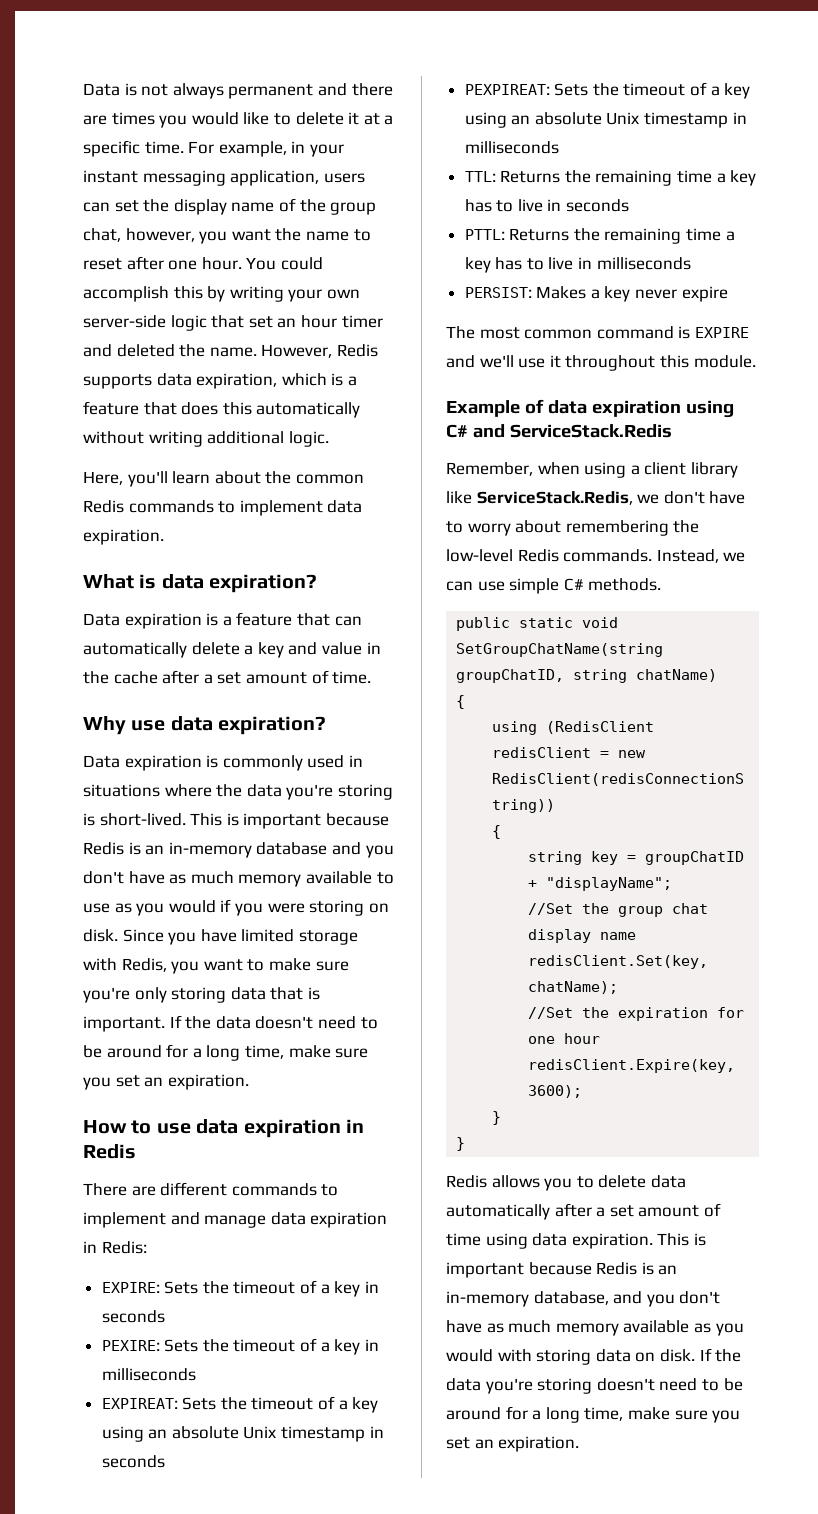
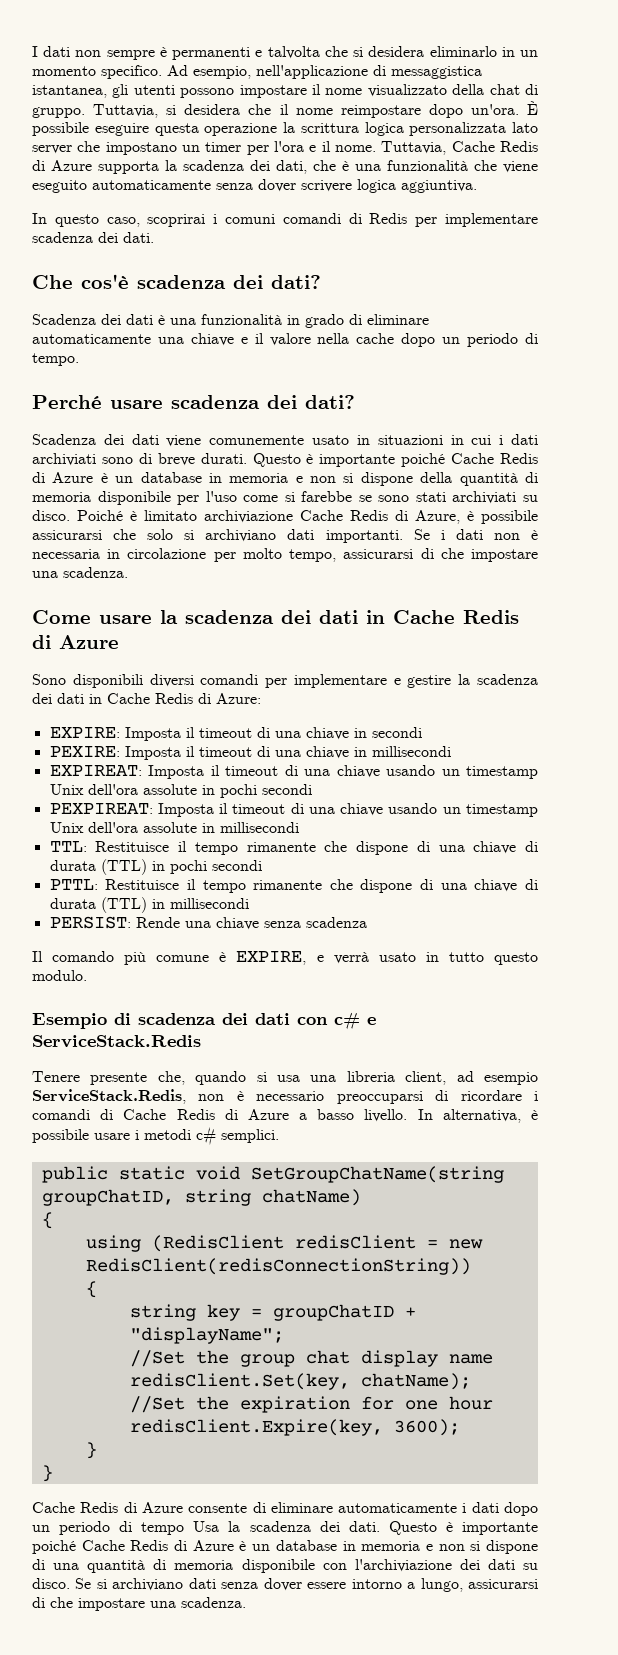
[83,83,393,99] [83,112,394,128] [83,140,344,157] [83,170,365,186] [83,198,377,215] [83,228,371,244] [83,256,323,270] [83,286,360,302] [83,315,383,331] [83,344,378,358] [83,373,357,389] [83,401,361,418] [83,431,329,447] [83,471,364,487] [83,500,363,516] [83,529,164,545] [83,574,318,593] [83,612,362,629] [83,642,381,658] [83,670,372,684] [83,716,327,735] [83,755,363,771] [83,784,393,800] [83,813,389,829] [83,842,394,858] [83,871,394,887] [83,899,389,916] [83,929,358,945] [83,958,349,974] [83,987,320,1003] [83,1015,378,1032] [83,1044,369,1061] [83,1074,249,1090] [83,1119,364,1138] [83,1144,136,1159] [83,1182,339,1196] [83,1212,388,1228] [83,1241,147,1254] [101,1280,379,1297] [101,1310,165,1323] [101,1338,379,1355] [101,1368,196,1381] [101,1396,379,1413] [101,1426,384,1442] [101,1455,165,1468] [464,82,751,99] [464,112,747,128] [464,141,559,154] [464,170,757,186] [464,199,630,212] [464,228,735,244] [464,257,691,273] [464,286,728,302] [446,326,749,339] [446,355,756,371] [446,399,734,418] [446,424,672,438] [446,462,738,478] [446,491,746,505] [446,520,700,536] [446,549,746,563] [446,578,662,594] Data is not always permanent and there are times you would like to delete it at a specific time. For example, in your instant messaging application, users can set the display name of the group chat, however, you want the name to reset after one hour. You could accomplish this by writing your own server-side logic that set an hour timer and deleted the name. However, Redis supports data expiration, which is a feature that does this automatically without writing additional logic. // Here, you'll learn about the common Redis commands to implement data expiration. // What is data expiration? // Data expiration is a feature that can automatically delete a key and value in the cache after a set amount of time. // Why use data expiration? // Data expiration is commonly used in situations where the data you're storing is short-lived. This is important because Redis is an in-memory database and you don't have as much memory available to use as you would if you were storing on disk. Since you have limited storage with Redis, you want to make sure you're only storing data that is important. If the data doesn't need to be around for a long time, make sure you set an expiration. // How to use data expiration in Redis // There are different commands to implement and manage data expiration in Redis: // EXPIRE: Sets the timeout of a key in seconds // PEXIRE: Sets the timeout of a key in milliseconds // EXPIREAT: Sets the timeout of a key using an absolute Unix timestamp in seconds // PEXPIREAT: Sets the timeout of a key using an absolute Unix timestamp in milliseconds // TTL: Returns the remaining time a key has to live in seconds // PTTL: Returns the remaining time a key has to live in milliseconds // PERSIST: Makes a key never expire // The most common command is EXPIRE and we'll use it throughout this module. // Example of data expiration using C# and ServiceStack.Redis // Remember, when using a client library like ServiceStack.Redis, we don't have to worry about remembering the low-level Redis commands. Instead, we can use simple C# methods. -> [32,46,538,60] [32,65,482,79] [32,84,538,98] [32,101,538,118] [32,122,538,136] [32,141,538,155] [32,160,538,174] [32,179,477,193] [32,213,538,227] [32,232,154,243] [32,274,321,289] [32,314,429,328] [32,333,539,347] [32,353,79,366] [32,395,355,409] [32,434,538,447] [32,453,538,467] [32,472,538,486] [32,491,538,505] [32,510,538,524] [32,529,538,543] [32,548,538,562] [32,567,128,578] [32,610,519,624] [32,635,119,649] [32,674,538,688] [32,693,261,704] [49,727,422,741] [49,746,451,760] [49,765,538,779] [49,784,312,798] [49,803,538,817] [49,822,299,833] [49,841,539,855] [49,859,262,875] [49,879,538,893] [49,897,249,913] [49,916,367,930] [32,951,538,965] [32,970,87,981] [32,1012,376,1030] [32,1035,201,1048] [32,1071,538,1085] [32,1089,538,1104] [32,1109,538,1123] [32,1126,279,1146] I dati non sempre è permanenti e talvolta che si desidera eliminarlo in un momento specifico. Ad esempio, nell'applicazione di messaggistica istantanea, gli utenti possono impostare il nome visualizzato della chat di gruppo. Tuttavia, si desidera che il nome reimpostare dopo un'ora. È possibile eseguire questa operazione la scrittura logica personalizzata lato server che impostano un timer per l'ora e il nome. Tuttavia, Cache Redis di Azure supporta la scadenza dei dati, che è una funzionalità che viene eseguito automaticamente senza dover scrivere logica aggiuntiva. // In questo caso, scoprirai i comuni comandi di Redis per implementare scadenza dei dati. // Che cos'è scadenza dei dati? // Scadenza dei dati è una funzionalità in grado di eliminare automaticamente una chiave e il valore nella cache dopo un periodo di tempo. // Perché usare scadenza dei dati? // Scadenza dei dati viene comunemente usato in situazioni in cui i dati archiviati sono di breve durati. Questo è importante poiché Cache Redis di Azure è un database in memoria e non si dispone della quantità di memoria disponibile per l'uso come si farebbe se sono stati archiviati su disco. Poiché è limitato archiviazione Cache Redis di Azure, è possibile assicurarsi che solo si archiviano dati importanti. Se i dati non è necessaria in circolazione per molto tempo, assicurarsi di che impostare una scadenza. // Come usare la scadenza dei dati in Cache Redis di Azure // Sono disponibili diversi comandi per implementare e gestire la scadenza dei dati in Cache Redis di Azure: // EXPIRE: Imposta il timeout di una chiave in secondi // PEXIRE: Imposta il timeout di una chiave in millisecondi // EXPIREAT: Imposta il timeout di una chiave usando un timestamp Unix dell'ora assolute in pochi secondi // PEXPIREAT: Imposta il timeout di una chiave usando un timestamp Unix dell'ora assolute in millisecondi // TTL: Restituisce il tempo rimanente che dispone di una chiave di durata (TTL) in pochi secondi // PTTL: Restituisce il tempo rimanente che dispone di una chiave di durata (TTL) in millisecondi // PERSIST: Rende una chiave senza scadenza // Il comando più comune è EXPIRE, e verrà usato in tutto questo modulo. // Esempio di scadenza dei dati con c# e ServiceStack.Redis // Tenere presente che, quando si usa una libreria client, ad esempio ServiceStack.Redis, non è necessario preoccuparsi di ricordare i comandi di Cache Redis di Azure a basso livello. In alternativa, è possibile usare i metodi c# semplici.
[446,1175,686,1191] [446,1203,721,1220] [446,1233,706,1249] [446,1262,678,1278] [446,1291,721,1307] [446,1320,744,1336] [446,1348,742,1365] [446,1378,743,1394] [446,1406,741,1423] [446,1436,580,1452] Redis allows you to delete data automatically after a set amount of time using data expiration. This is important because Redis is an in-memory database, and you don't have as much memory available as you would with storing data on disk. If the data you're storing doesn't need to be around for a long time, make sure you set an expiration. -> [32,1502,538,1516] [32,1521,538,1535] [32,1540,538,1554] [32,1559,539,1573] [32,1578,538,1592] [32,1597,246,1611] Cache Redis di Azure consente di eliminare automaticamente i dati dopo un periodo di tempo Usa la scadenza dei dati. Questo è importante poiché Cache Redis di Azure è un database in memoria e non si dispone di una quantità di memoria disponibile con l'archiviazione dei dati su disco. Se si archiviano dati senza dover essere intorno a lungo, assicurarsi di che impostare una scadenza.

